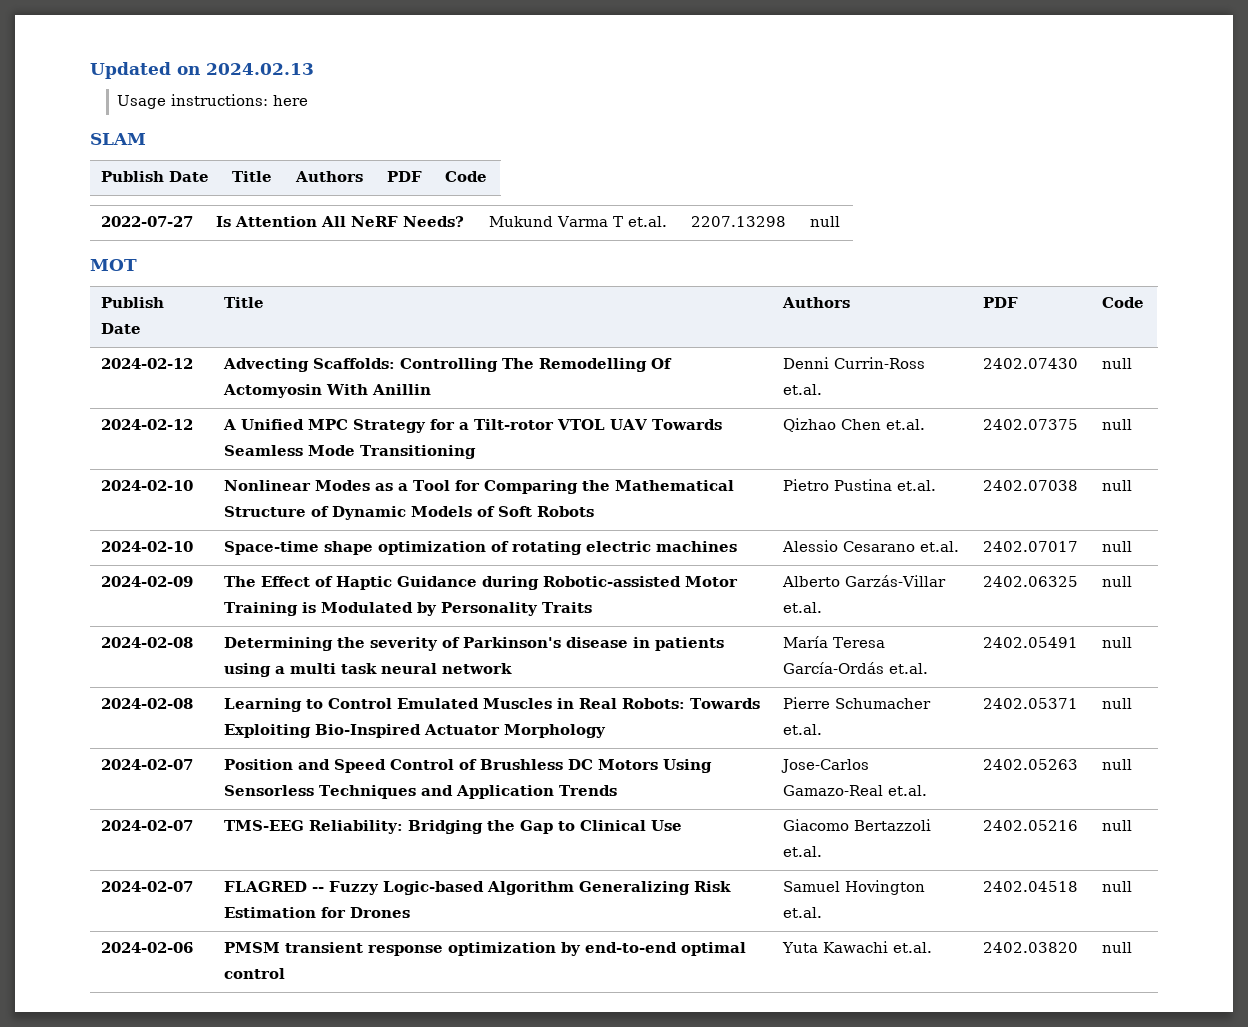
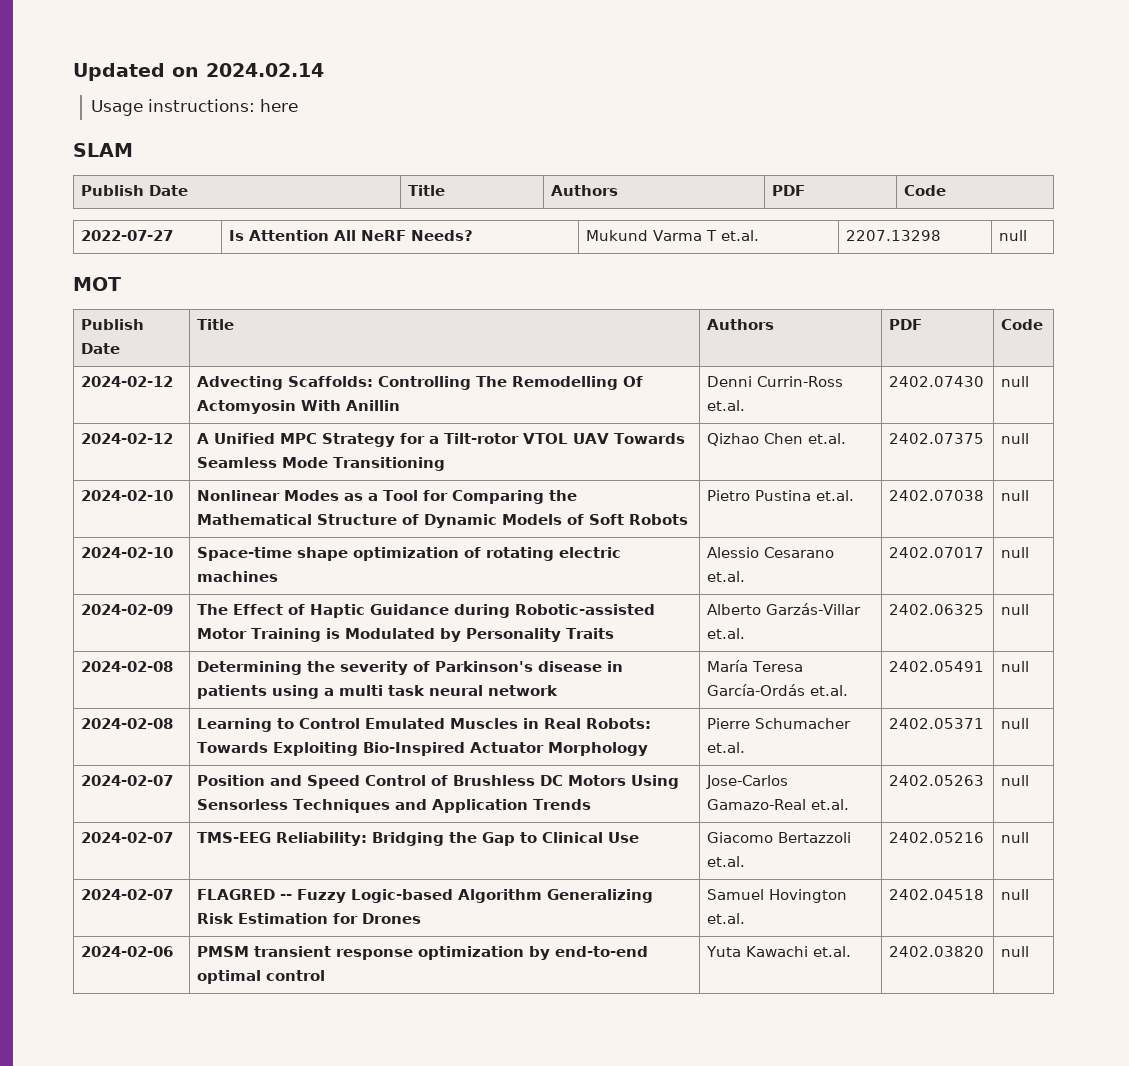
[206,63,314,75] 2024.02.13 -> [206,63,324,77] 2024.02.14

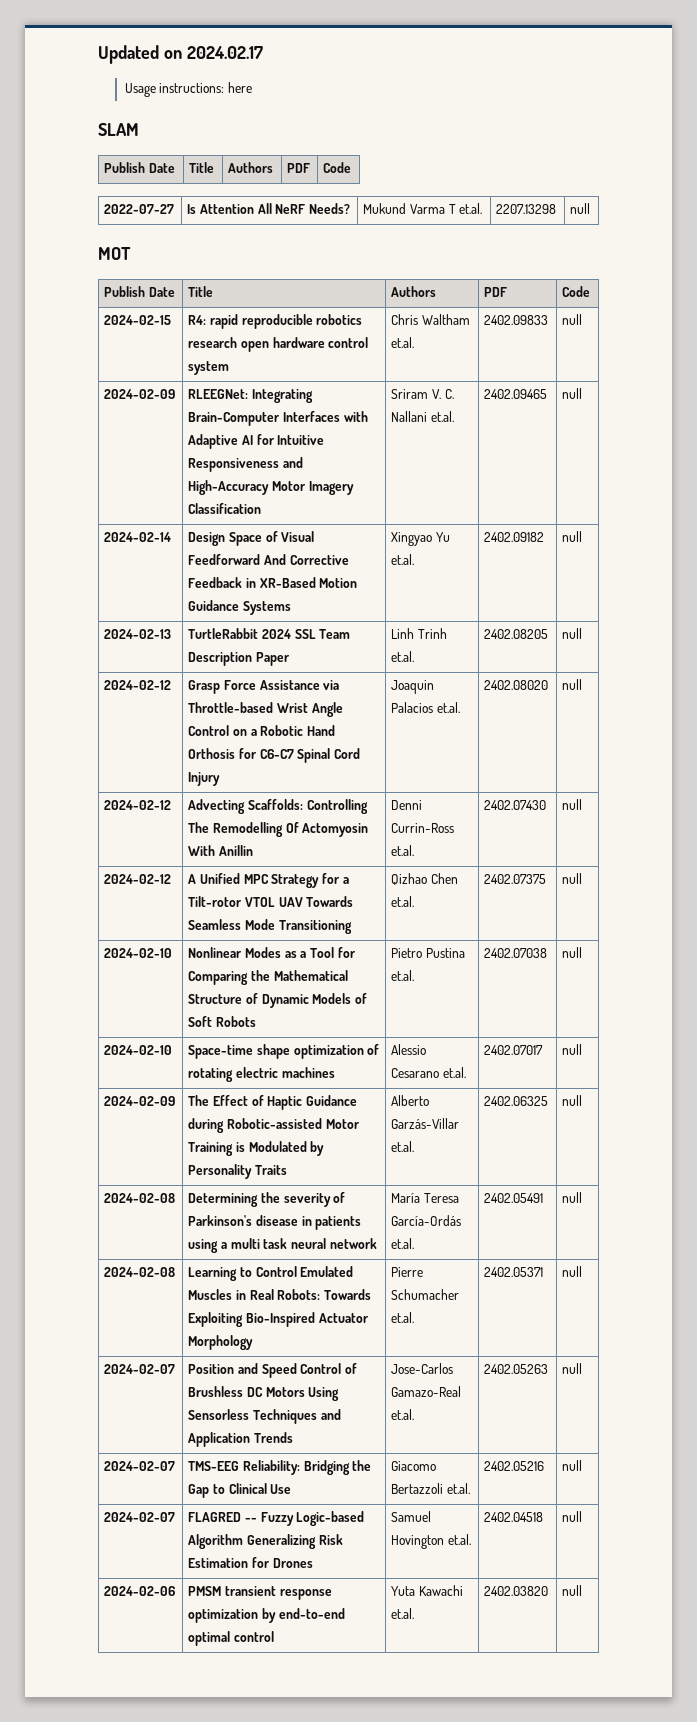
[206,63,324,77] 2024.02.14 -> [186,46,263,59] 2024.02.17
(1044, 324) none -> [104,315,172,325] [188,314,363,329] [188,337,369,352] [188,361,230,375] [391,314,471,325] [391,337,415,348] [484,315,549,325] [562,314,583,325] [104,389,176,399] [188,389,314,403] [188,411,368,426] [188,434,325,449] [188,457,304,472] [188,480,354,495] [188,503,262,514] [391,389,454,399] [391,411,455,422] [484,389,548,399] [562,388,583,399] [104,532,172,542] [188,531,315,546] [188,554,349,565] [188,577,358,588] [188,600,292,615] [391,532,451,546] [391,554,415,565] [484,532,545,542] [562,531,583,542] [104,629,172,639] [188,628,351,639] [188,652,291,666] [391,628,448,639] [391,651,415,662] [484,629,549,639] [562,628,583,639] [104,680,172,690] [188,680,340,694] [188,702,343,717] [188,725,335,736] [188,748,360,763] [188,772,221,786] [391,680,435,694] [391,702,461,713] [484,680,549,690] [562,679,583,690] // 2024-02-15 | R4: rapid reproducible robotics research open hardware control system | Chris Waltham et.al. | 2402.09833 | null // 2024-02-09 | RLEEGNet: Integrating Brain-Computer Interfaces with Adaptive AI for Intuitive Responsiveness and High-Accuracy Motor Imagery Classification | Sriram V. C. Nallani et.al. | 2402.09465 | null // 2024-02-14 | Design Space of Visual Feedforward And Corrective Feedback in XR-Based Motion Guidance Systems | Xingyao Yu et.al. | 2402.09182 | null // 2024-02-13 | TurtleRabbit 2024 SSL Team Description Paper | Linh Trinh et.al. | 2402.08205 | null // 2024-02-12 | Grasp Force Assistance via Throttle-based Wrist Angle Control on a Robotic Hand Orthosis for C6-C7 Spinal Cord Injury | Joaquin Palacios et.al. | 2402.08020 | null

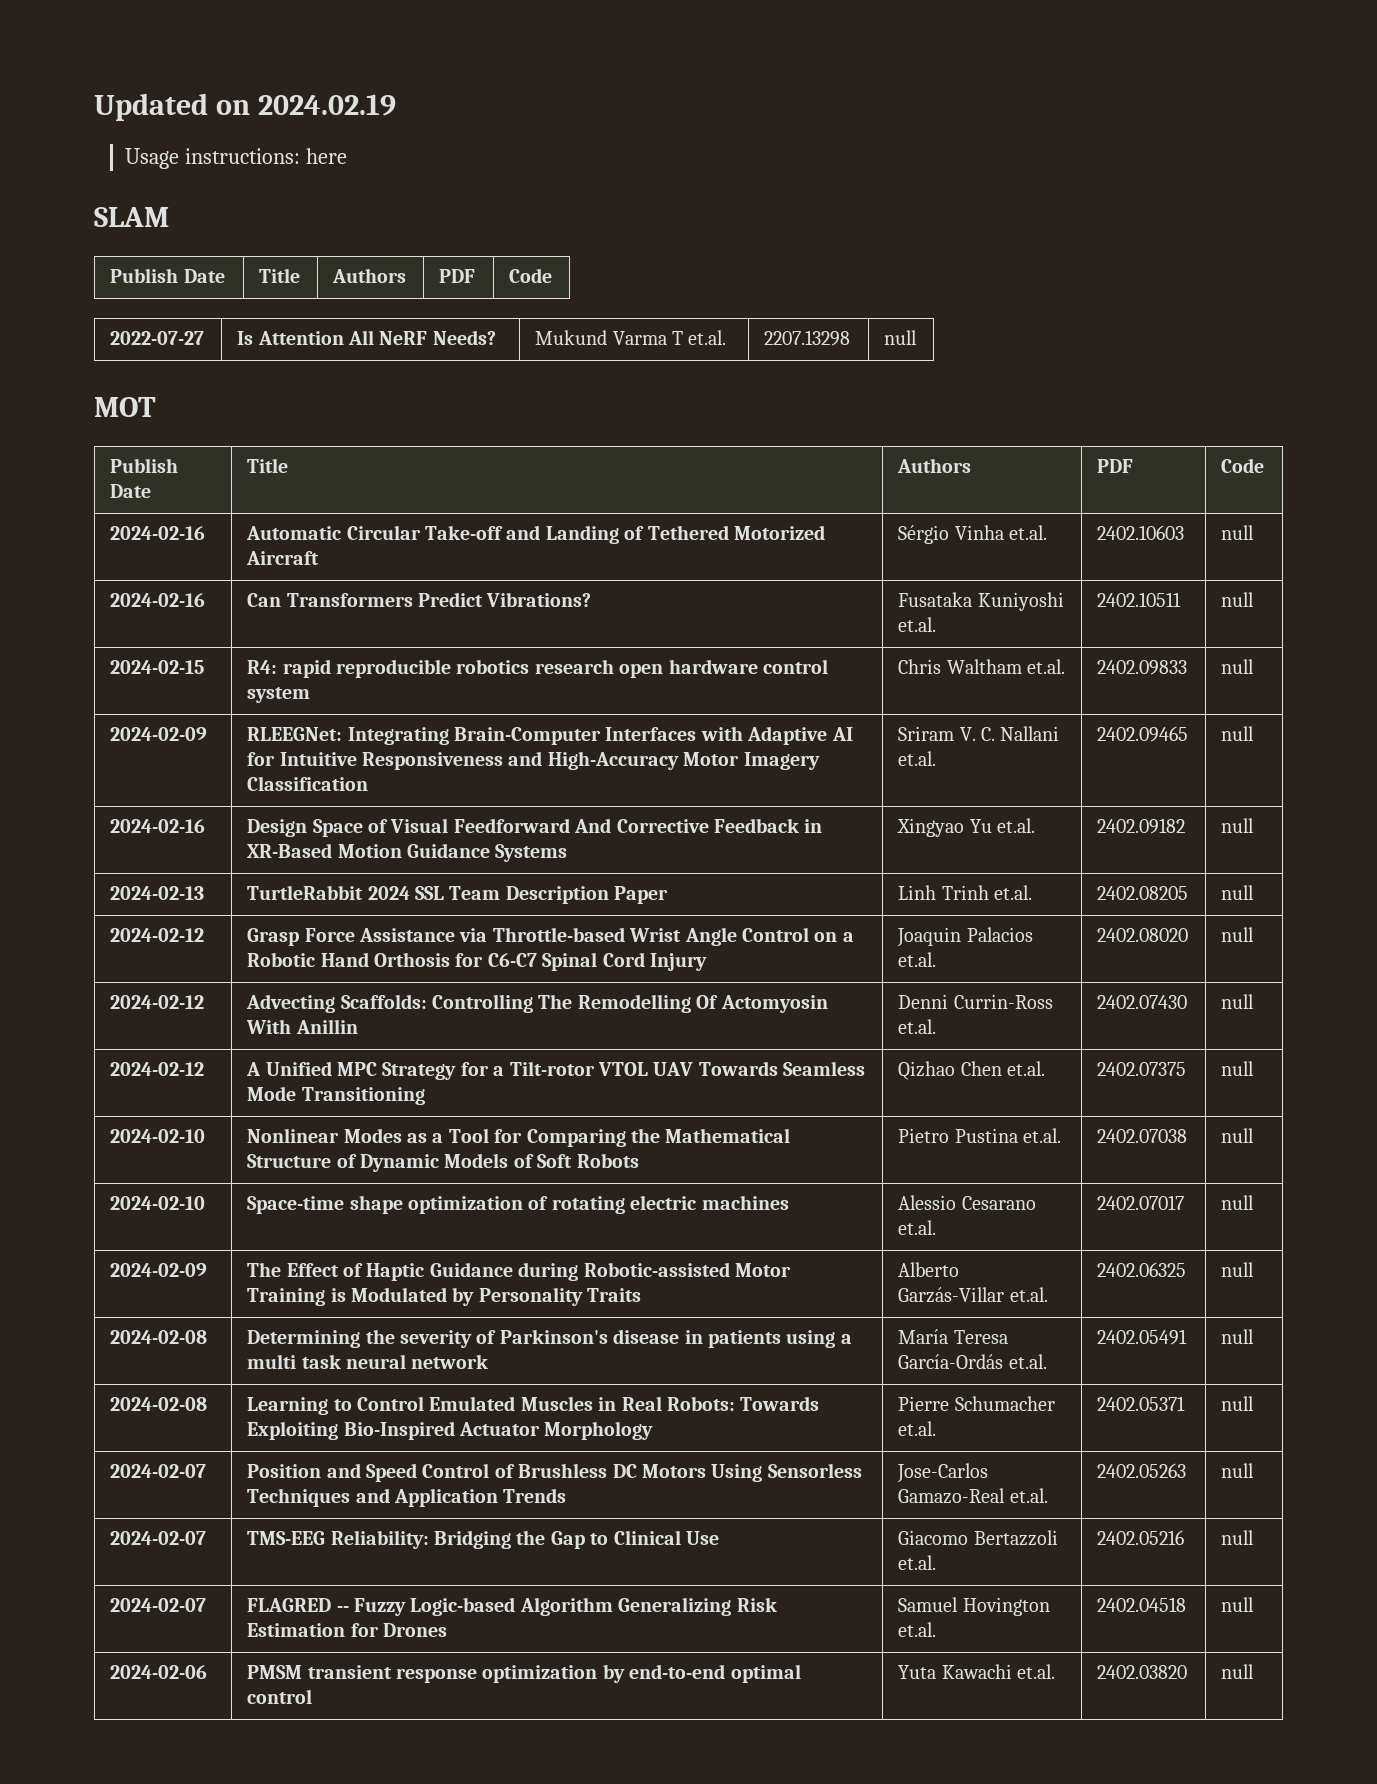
[186,46,263,59] 2024.02.17 -> [257,94,396,116] 2024.02.19
(591, 291) none -> [110,526,206,540] [246,525,825,544] [246,551,320,565] [898,525,1047,544] [1097,525,1185,540] [1221,525,1255,540] [110,593,206,607] [247,592,592,607] [898,592,1064,611] [898,617,937,632] [1097,592,1182,607] [1221,592,1255,607] // 2024-02-16 | Automatic Circular Take-off and Landing of Tethered Motorized Aircraft | Sérgio Vinha et.al. | 2402.10603 | null // 2024-02-16 | Can Transformers Predict Vibrations? | Fusataka Kuniyoshi et.al. | 2402.10511 | null
[104,532,172,542] 2024-02-14 -> [110,819,206,833] 2024-02-16

